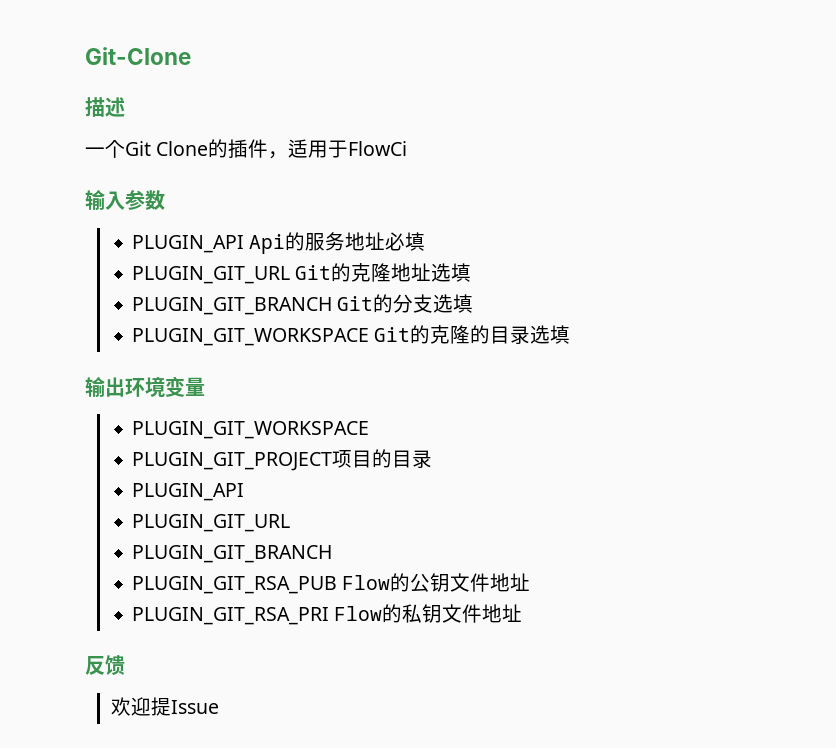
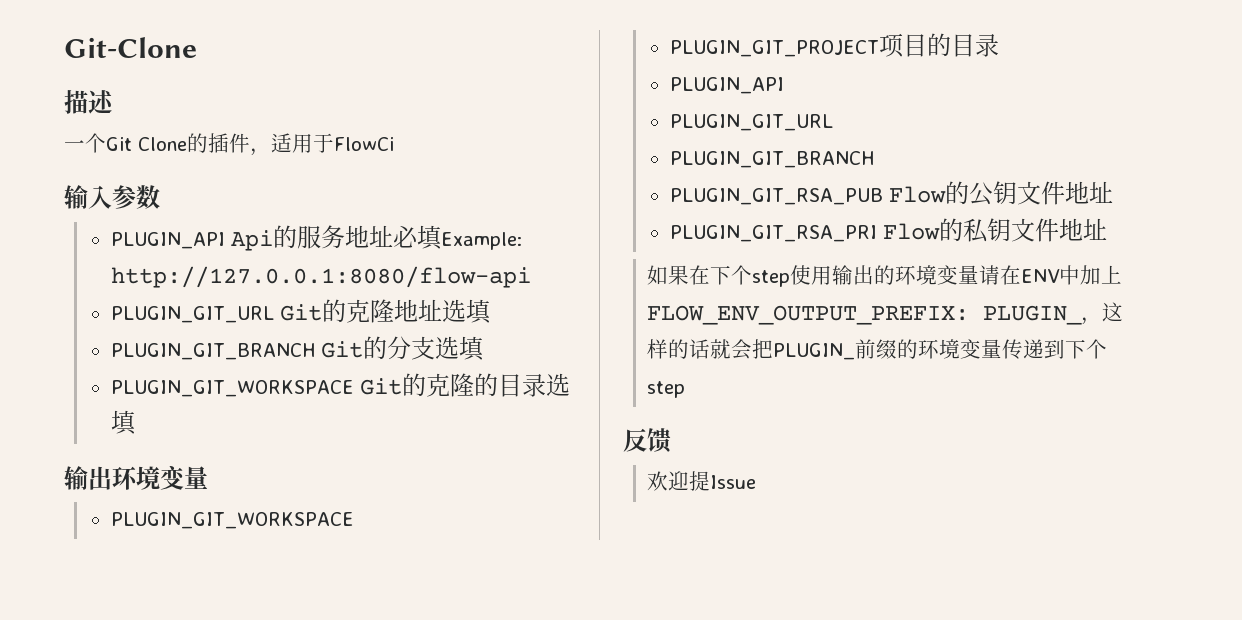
(426, 241) none -> [440,232,522,250] [110,266,531,288] Example: http://127.0.0.1:8080/flow-api
(523, 613) none -> [647,265,1123,287] [647,302,1124,325] [647,339,1108,360] [647,381,686,398] // 如果在下个step使用输出的环境变量请在ENV中加上FLOW_ENV_OUTPUT_PREFIX: PLUGIN_，这样的话就会把PLUGIN_前缀的环境变量传递到下个step

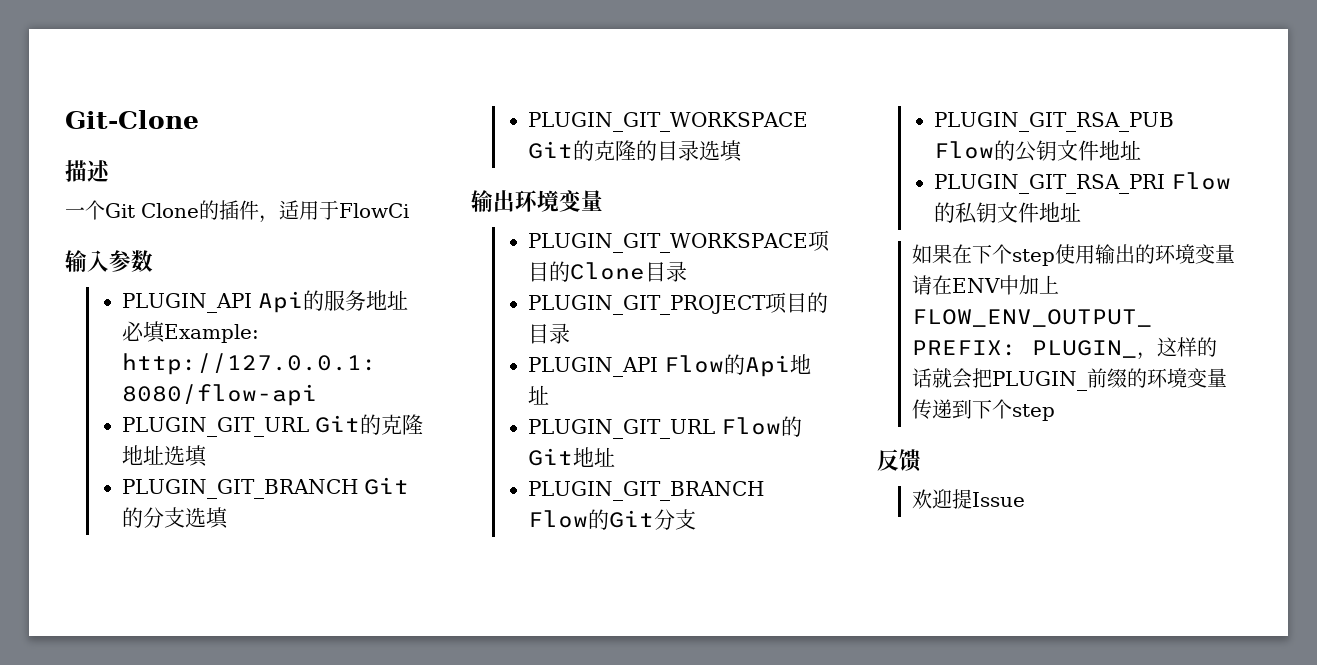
(354, 520) none -> [808,230,831,252] [528,261,688,282] 项目的Clone目录
[669,114,833,131] [669,151,874,168] // PLUGIN_GIT_URL // PLUGIN_GIT_BRANCH -> [664,354,812,377] [528,385,550,405] [528,416,803,439] [528,447,616,467] [528,481,765,501] [528,509,697,530] Flow的Api地址 // PLUGIN_GIT_URL Flow的Git地址 // PLUGIN_GIT_BRANCH Flow的Git分支

